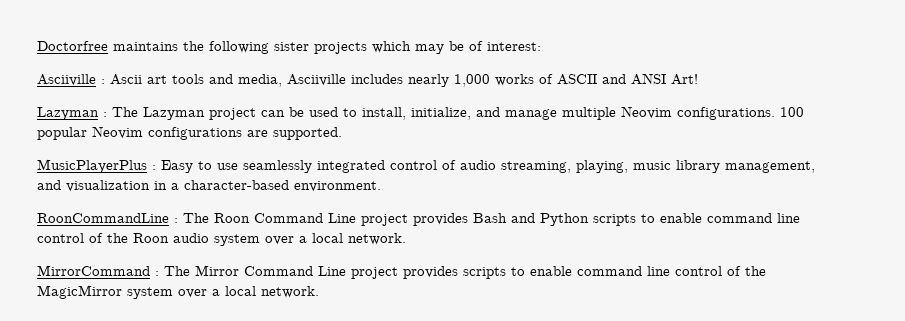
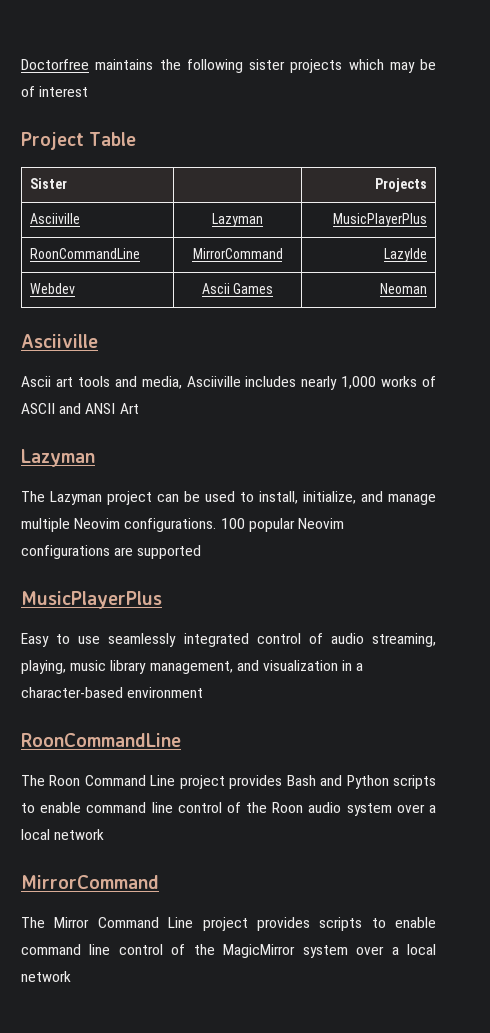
[487,42,541,51] [37,74,105,86] interest: // Asciiville : -> [39,86,89,97] [21,132,137,150] [29,178,67,189] [375,178,428,192] [29,213,80,224] [212,213,263,227] [333,213,428,227] [29,248,140,259] [192,248,283,259] [384,248,428,262] [29,283,75,294] [201,283,274,294] [380,283,428,294] [21,334,98,348] interest // Project Table // Sister | | Projects // Asciiville | Lazyman | MusicPlayerPlus // RoonCommandLine | MirrorCommand | LazyIde // Webdev | Ascii Games | Neoman // Asciiville //
[671,74,698,85] [37,107,107,120] Art! // Lazyman : -> [119,403,139,414] [21,449,95,467] Art // Lazyman //
[273,127,342,140] [37,159,156,173] supported. // MusicPlayerPlus : -> [137,545,202,559] [21,591,162,609] supported // MusicPlayerPlus //
[294,181,381,192] [37,213,178,223] environment. // RoonCommandLine : -> [127,687,204,698] [21,733,181,747] environment // RoonCommandLine //
[348,233,406,245] [37,265,159,276] network. // MirrorCommand : -> [54,829,105,840] [21,875,159,889] network // MirrorCommand //
[261,286,319,298] network. -> [21,971,71,982] network

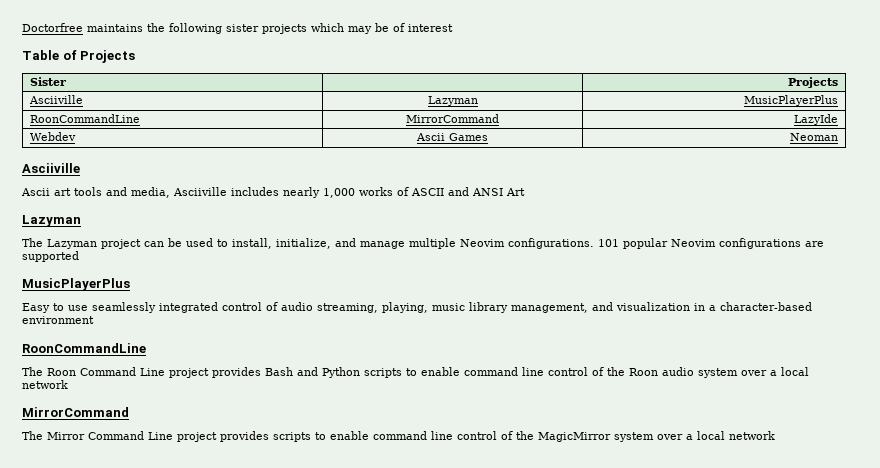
[21,132,84,150] Project -> (453, 28) none
(137, 139) none -> [62,50,136,63] of Projects
[220,518,245,529] 100 -> [598,239,619,247] 101

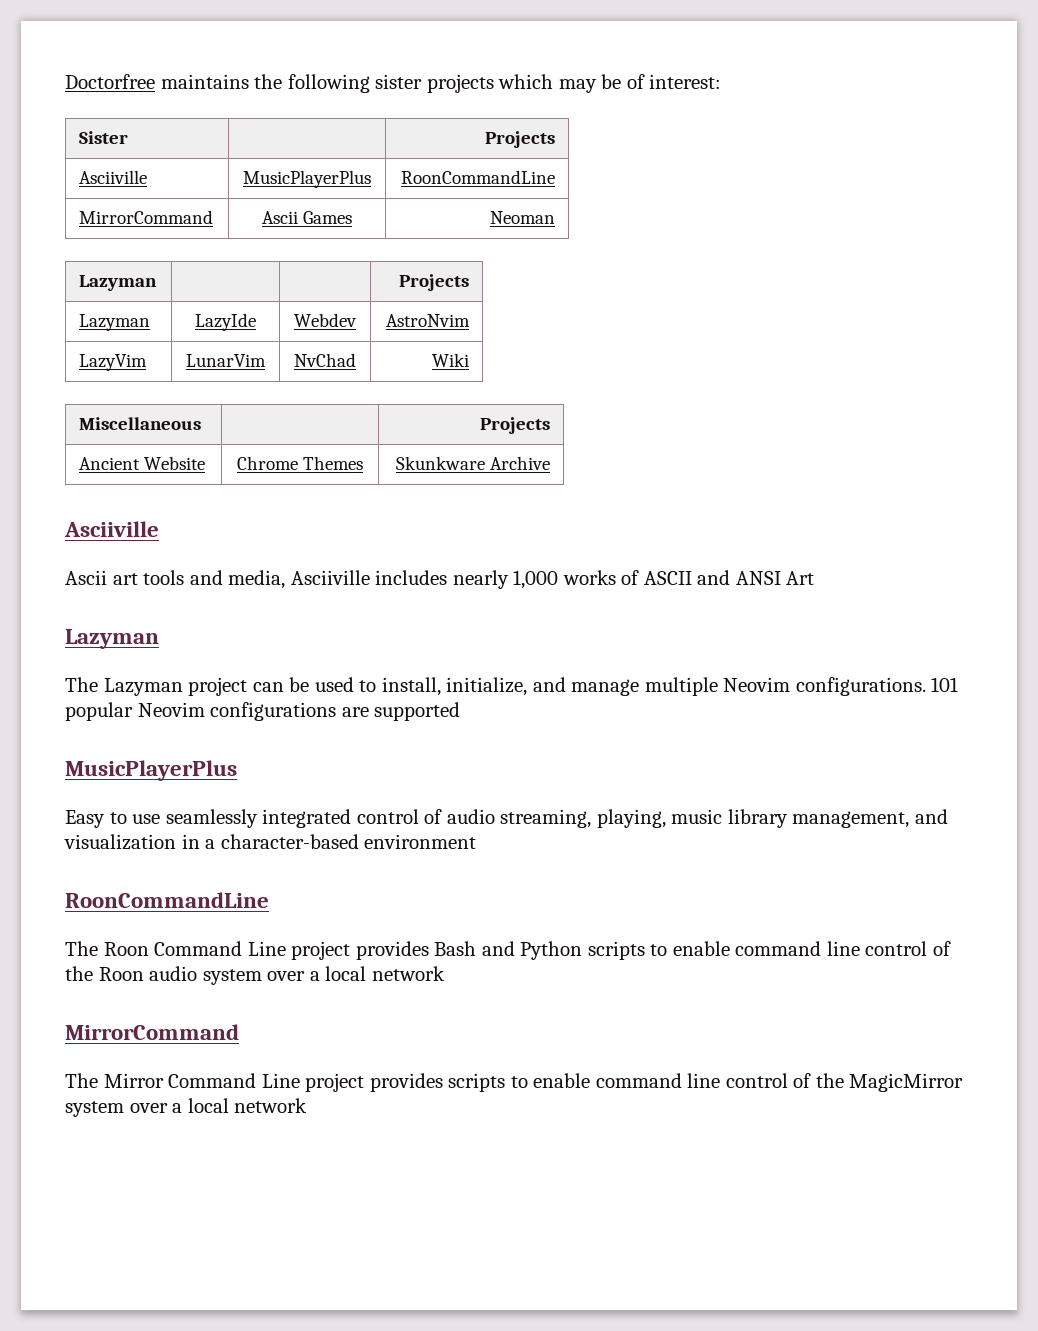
[408,24,453,32] [22,50,136,63] interest // Table of Projects -> [649,74,722,89] interest:
[427,96,478,106] [743,95,838,106] [30,114,141,123] [406,114,499,123] [793,114,838,125] [30,132,77,141] Lazyman | MusicPlayerPlus // RoonCommandLine | MirrorCommand | LazyIde // Webdev -> [243,170,371,188] [400,170,555,184] [79,210,214,224] MusicPlayerPlus | RoonCommandLine // MirrorCommand
(838, 137) none -> [79,275,158,291] [398,274,469,291] [79,314,151,331] [195,313,256,331] [294,313,357,327] [385,314,470,327] [79,354,148,371] [186,354,266,367] [294,353,356,367] [431,353,469,367] [79,417,202,430] [479,417,550,434] [79,456,206,470] [237,456,363,470] [395,456,550,470] // Lazyman | | | Projects // Lazyman | LazyIde | Webdev | AstroNvim // LazyVim | LunarVim | NvChad | Wiki // Miscellaneous | | Projects // Ancient Website | Chrome Themes | Skunkware Archive

